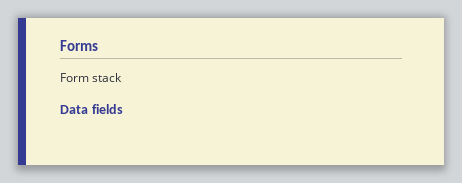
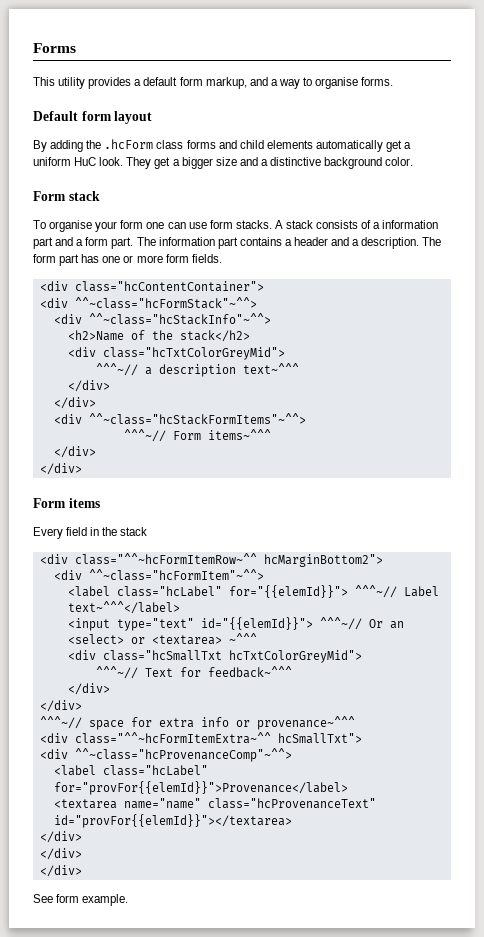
[60,73,123,82] [60,104,123,114] Form stack // Data fields -> [33,77,394,89] [33,111,153,124] [33,139,412,152] [33,157,414,169] [33,191,100,201] [33,220,439,232] [33,237,442,249] [33,254,222,266] [39,281,264,292] [39,297,257,309] [53,313,271,325] [67,330,250,342] [67,347,285,360] [95,363,299,377] [67,380,110,392] [53,397,96,409] [53,413,306,425] [123,429,271,442] [53,446,96,458] [39,463,82,475] [33,498,100,508] [33,527,148,539] [39,553,383,567] [53,569,264,581] [67,585,439,598] [67,601,180,614] [67,617,404,631] [67,633,257,645] [67,650,362,663] [95,666,292,679] [67,683,110,695] [39,700,82,712] [39,716,355,730] [39,732,362,744] [39,748,292,762] [53,765,208,776] [53,781,348,795] [53,798,376,809] [53,814,292,828] [39,831,82,843] [39,848,82,860] [39,865,82,877] [33,894,129,906] This utility provides a default form markup, and a way to organise forms. // Default form layout // By adding the .hcForm class forms and child elements automatically get a uniform HuC look. They get a bigger size and a distinctive background color. // Form stack // To organise your form one can use form stacks. A stack consists of a information part and a form part. The information part contains a header and a description. The form part has one or more form fields. // <div class="hcContentContainer"> // <div ^^~class="hcFormStack"~^^> // <div ^^~class="hcStackInfo"~^^> // <h2>Name of the stack</h2> // <div class="hcTxtColorGreyMid"> // ^^^~// a description text~^^^ // </div> // </div> // <div ^^~class="hcStackFormItems"~^^> // ^^^~// Form items~^^^ // </div> // </div> // Form items // Every field in the stack // <div class="^^~hcFormItemRow~^^ hcMarginBottom2"> // <div ^^~class="hcFormItem"~^^> // <label class="hcLabel" for="{{elemId}}"> ^^^~// Label text~^^^</label> // <input type="text" id="{{elemId}}"> ^^^~// Or an <select> or <textarea> ~^^^ // <div class="hcSmallTxt hcTxtColorGreyMid"> // ^^^~// Text for feedback~^^^ // </div> // </div> // ^^^~// space for extra info or provenance~^^^ // <div class="^^~hcFormItemExtra~^^ hcSmallTxt"> // <div ^^~class="hcProvenanceComp"~^^> // <label class="hcLabel" for="provFor{{elemId}}">Provenance</label> // <textarea name="name" class="hcProvenanceText" id="provFor{{elemId}}"></textarea> // </div> // </div> // </div> // See form example.

